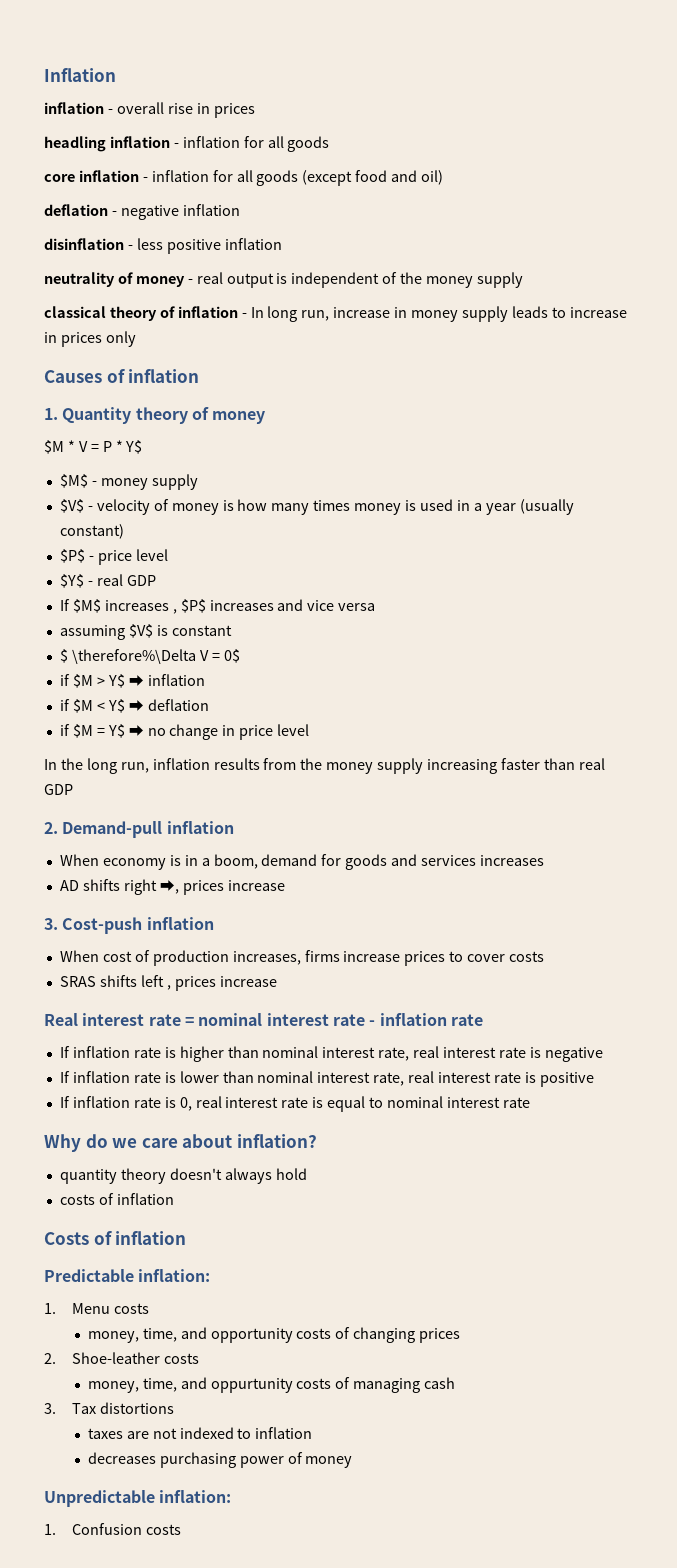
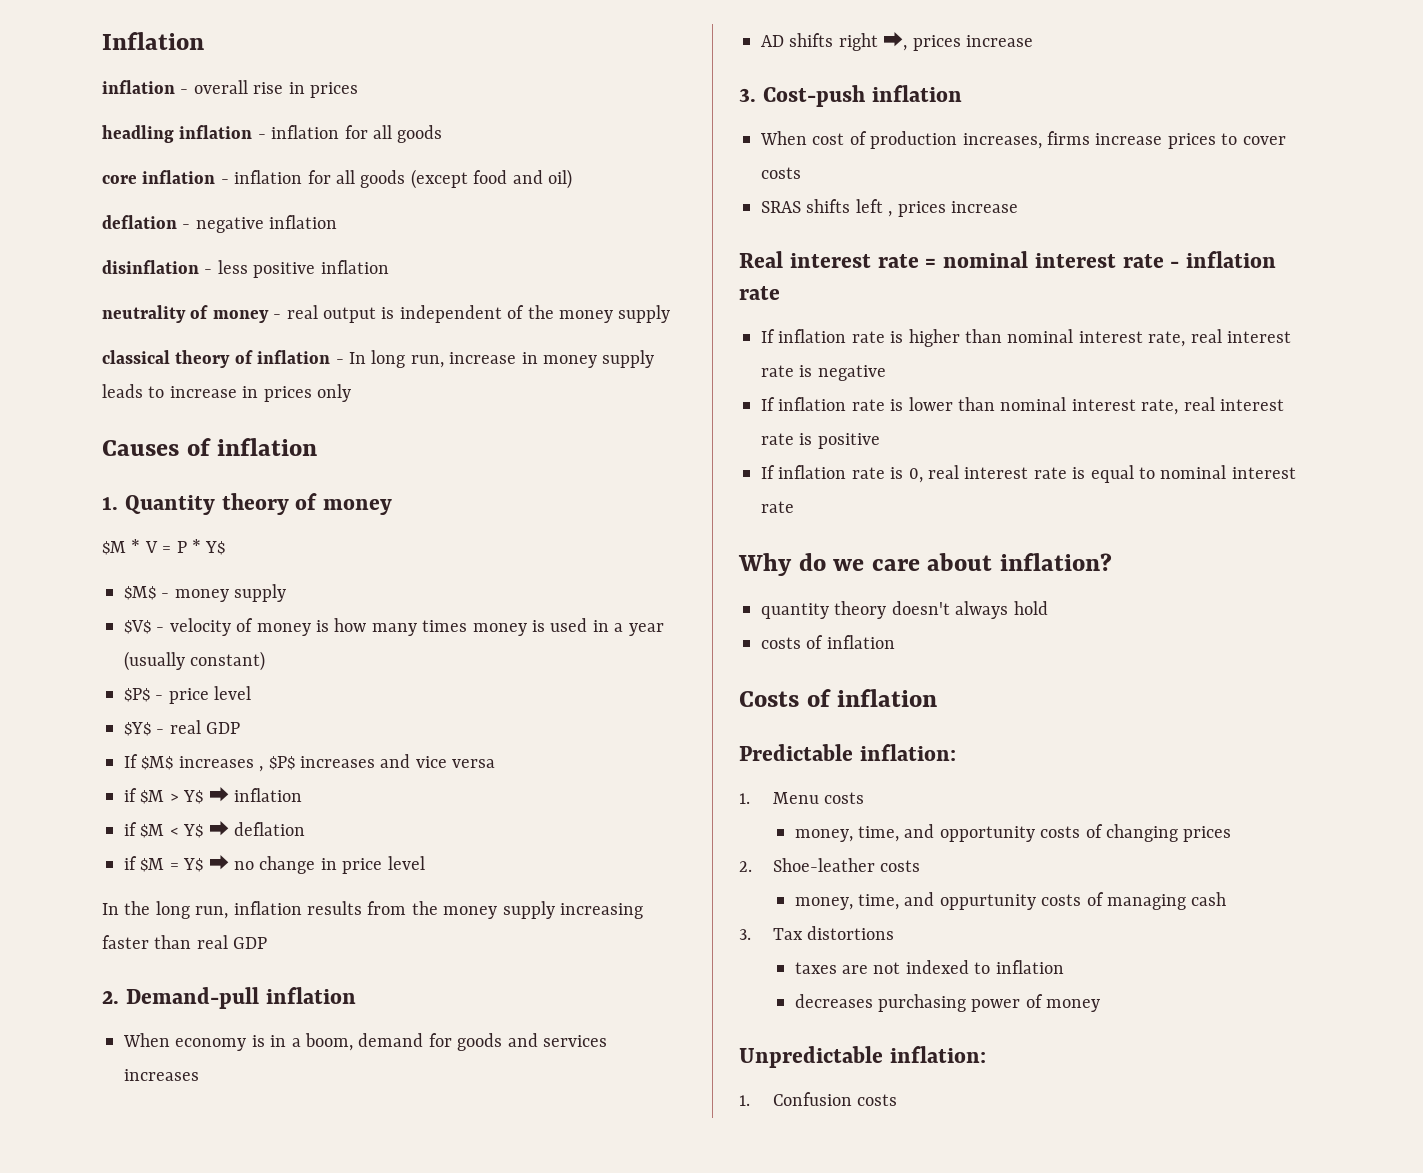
[59,624,232,640] [59,649,240,664] // assuming $V$ is constant // $ \therefore%\Delta V = 0$ -> (496, 763) none

